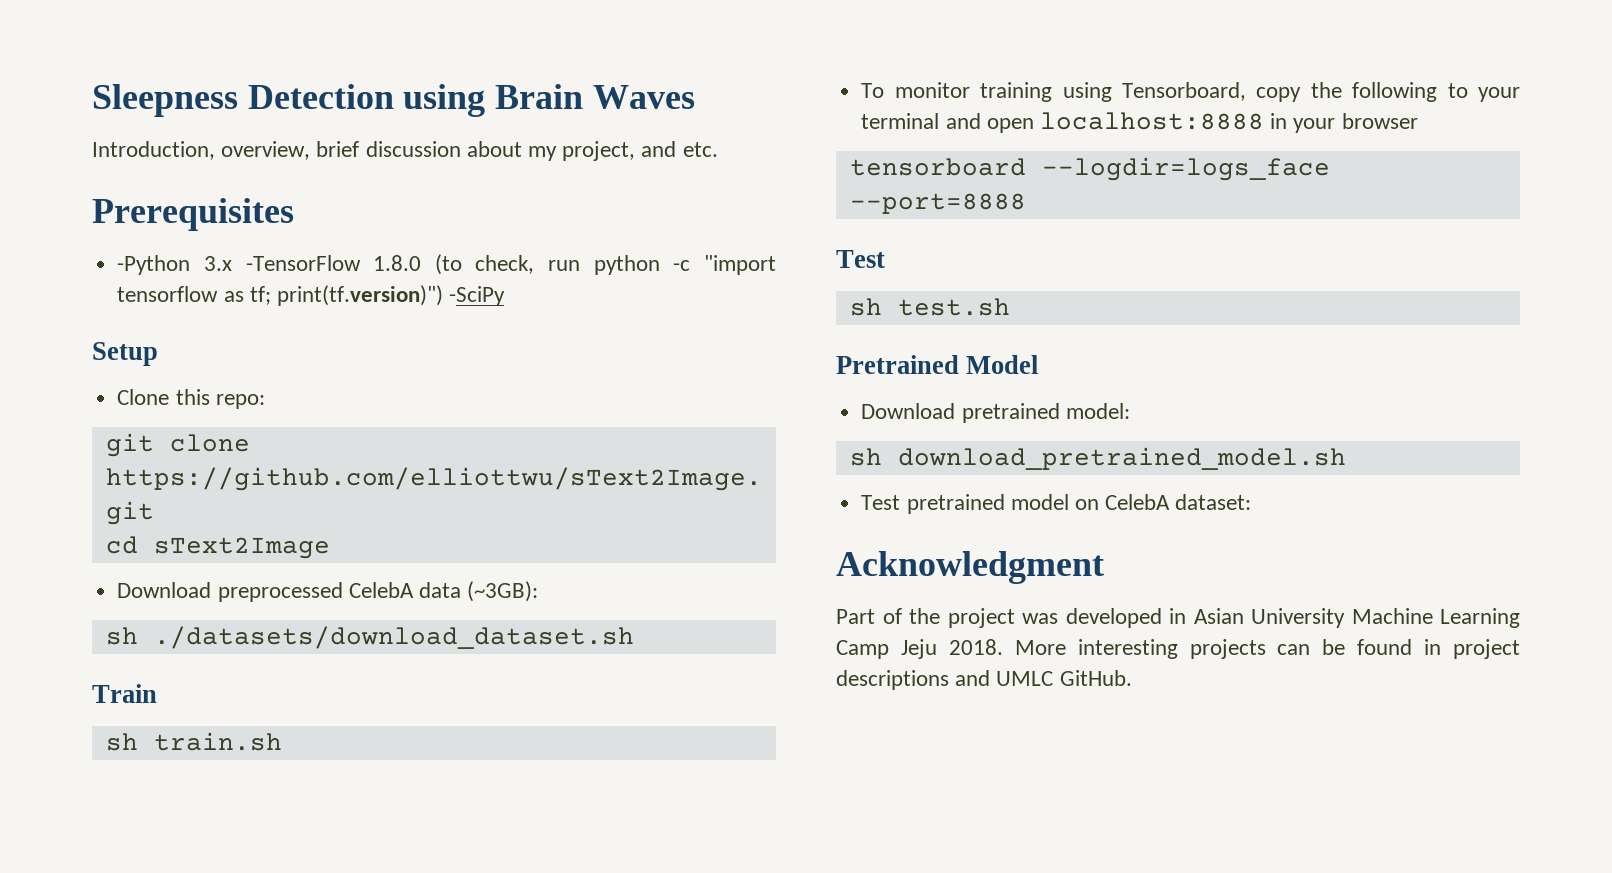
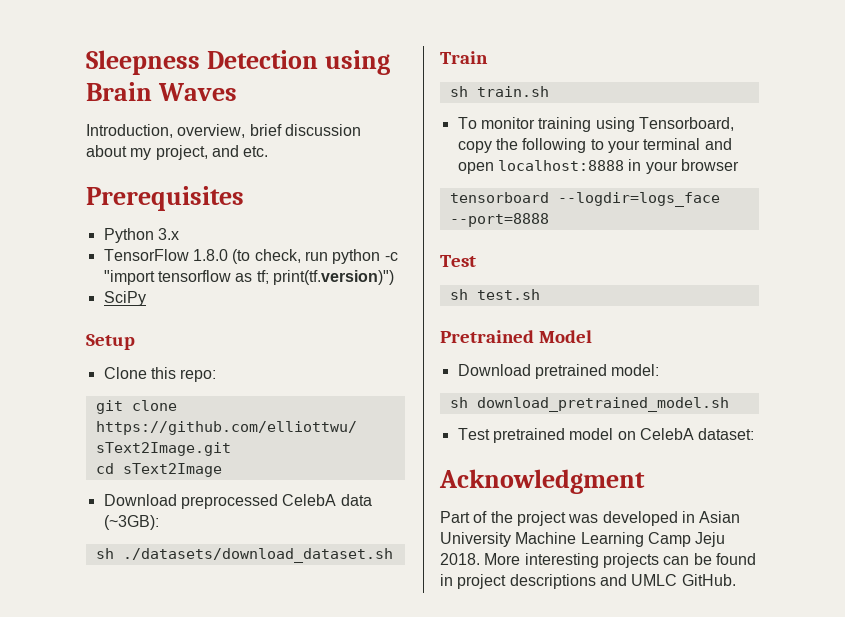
[117,255,191,275] -Python -> [103,228,154,243] Python
[245,255,361,271] -TensorFlow -> [103,249,189,261] // TensorFlow
[449,286,506,306] -SciPy -> [103,291,146,306] // SciPy

